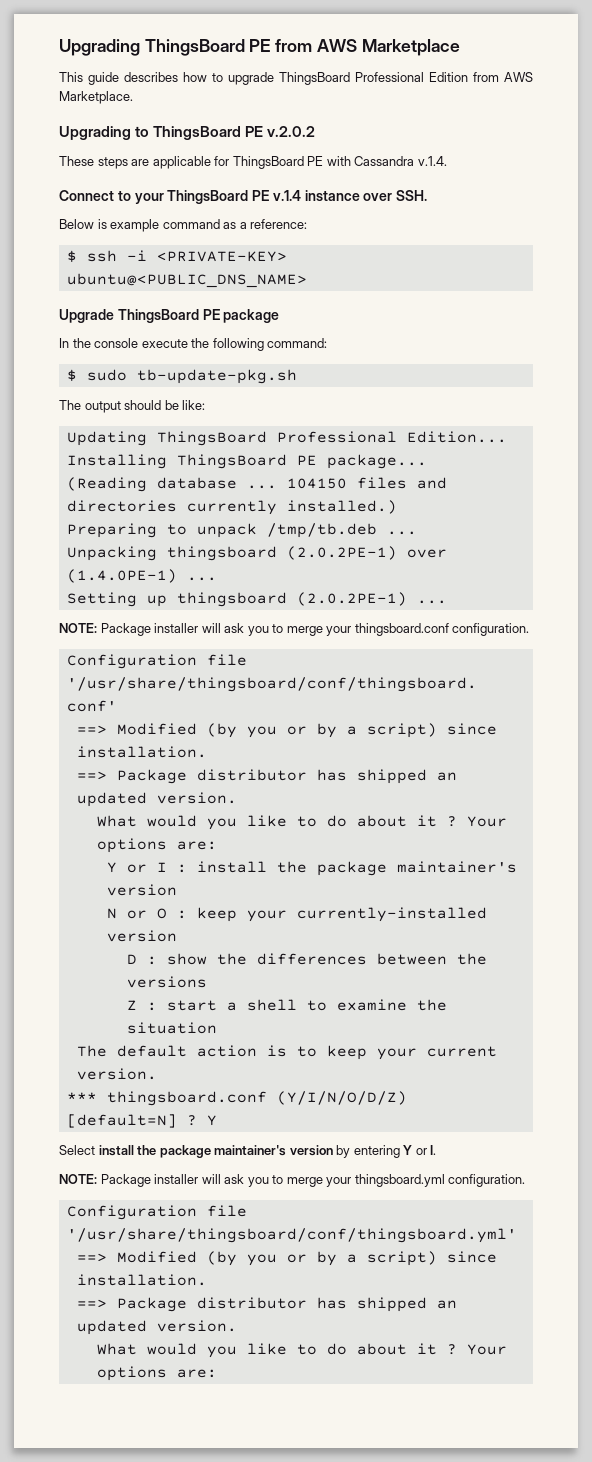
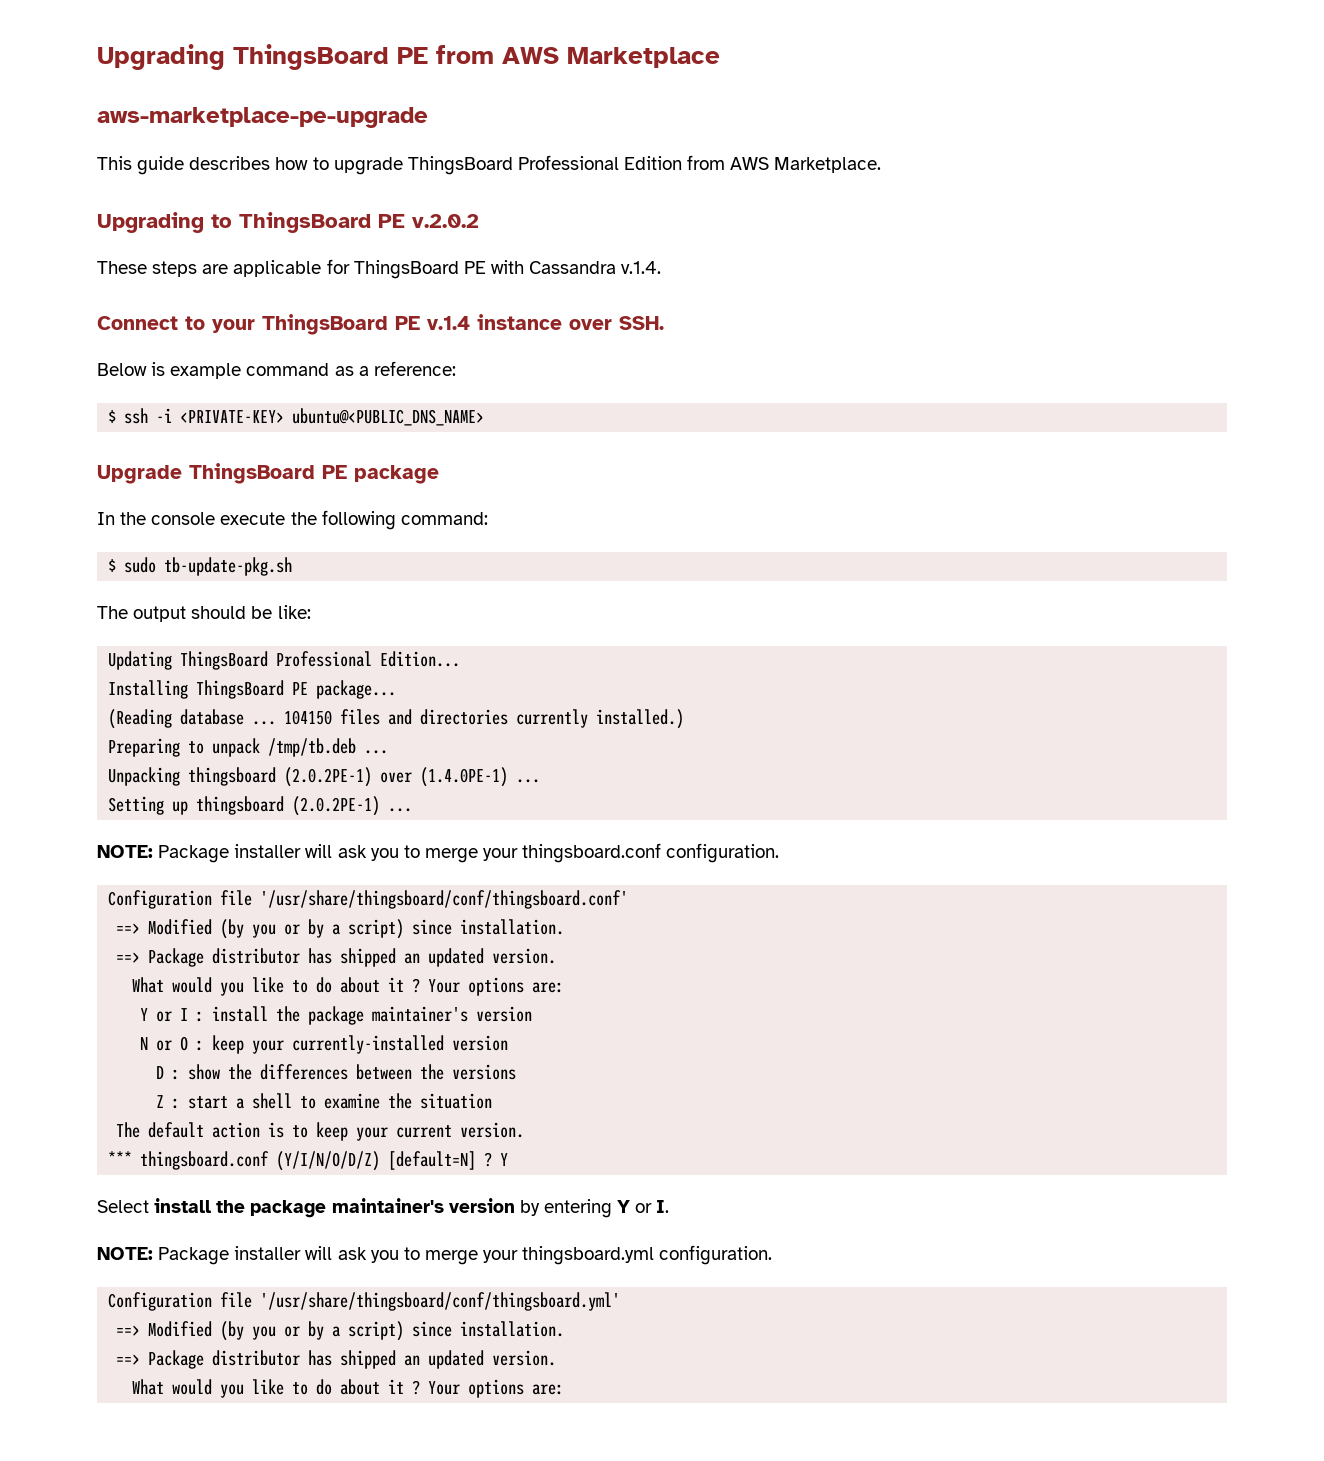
(460, 47) none -> [97,107,428,128] // aws-marketplace-pe-upgrade

